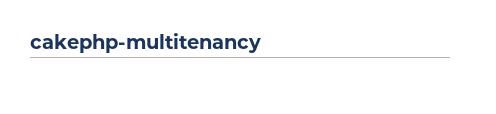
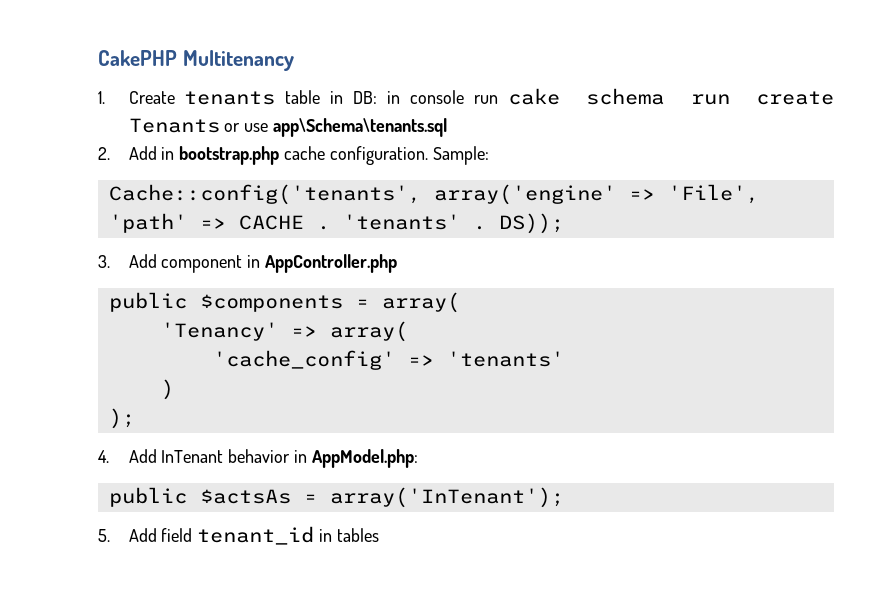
[30,33,261,53] cakephp-multitenancy -> [98,50,294,71] [98,88,834,105] [128,118,448,137] [98,146,489,165] [108,184,759,205] [108,213,564,234] [98,254,398,273] [108,292,460,313] [160,321,408,342] [212,350,564,370] [160,379,174,400] [108,408,135,429] [98,449,418,468] [108,487,564,508] [98,526,379,545] CakePHP Multitenancy // 1. Create tenants table in DB: in console run cake schema run create Tenants or use app\Schema\tenants.sql // 2. Add in bootstrap.php cache configuration. Sample: // Cache::config('tenants', array('engine' => 'File', 'path' => CACHE . 'tenants' . DS)); // 3. Add component in AppController.php // public $components = array( // 'Tenancy' => array( // 'cache_config' => 'tenants' // ) // ); // 4. Add InTenant behavior in AppModel.php: // public $actsAs = array('InTenant'); // 5. Add field tenant_id in tables

